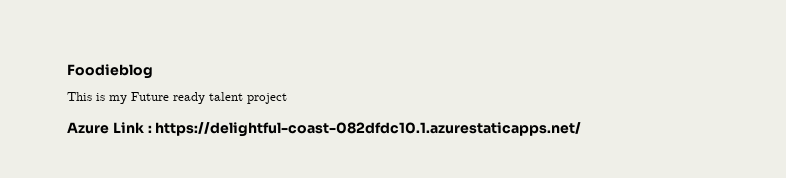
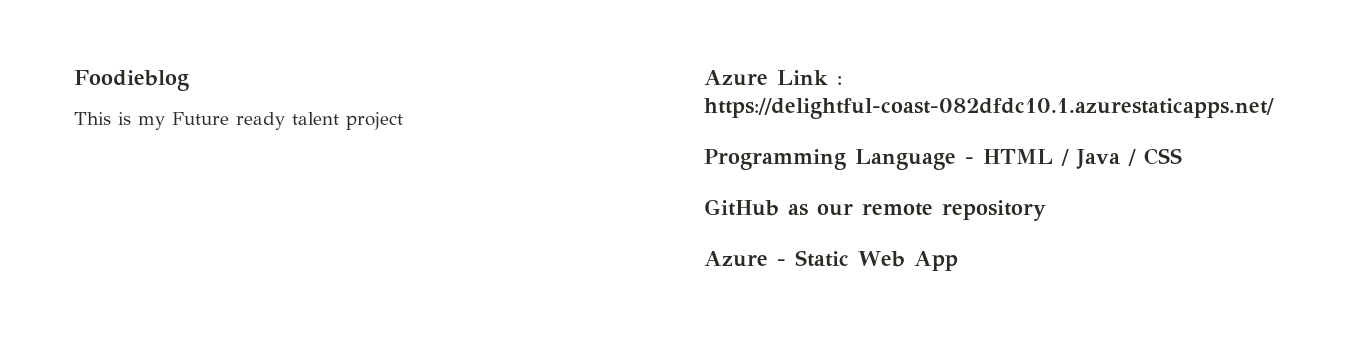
(582, 129) none -> [704,148,1182,170] [704,199,1046,221] [704,250,958,271] // Programming Language - HTML / Java / CSS // GitHub as our remote repository // Azure - Static Web App

